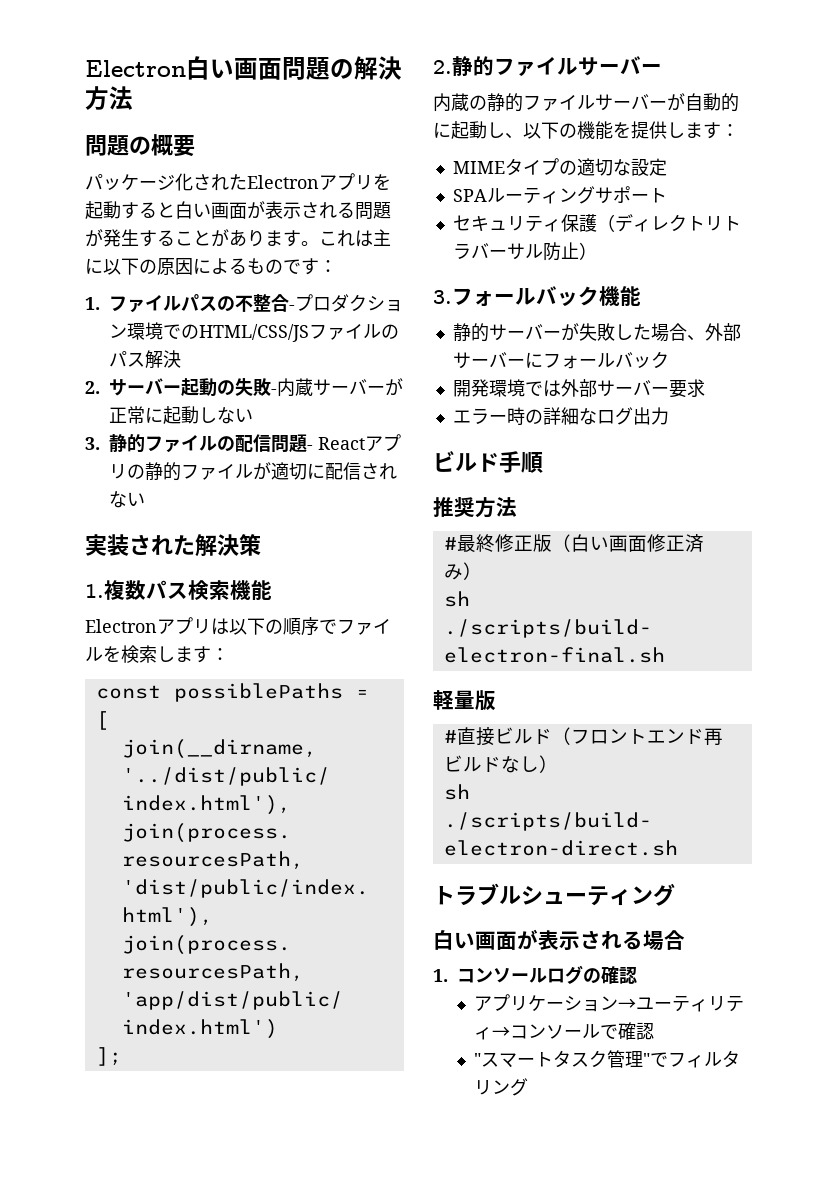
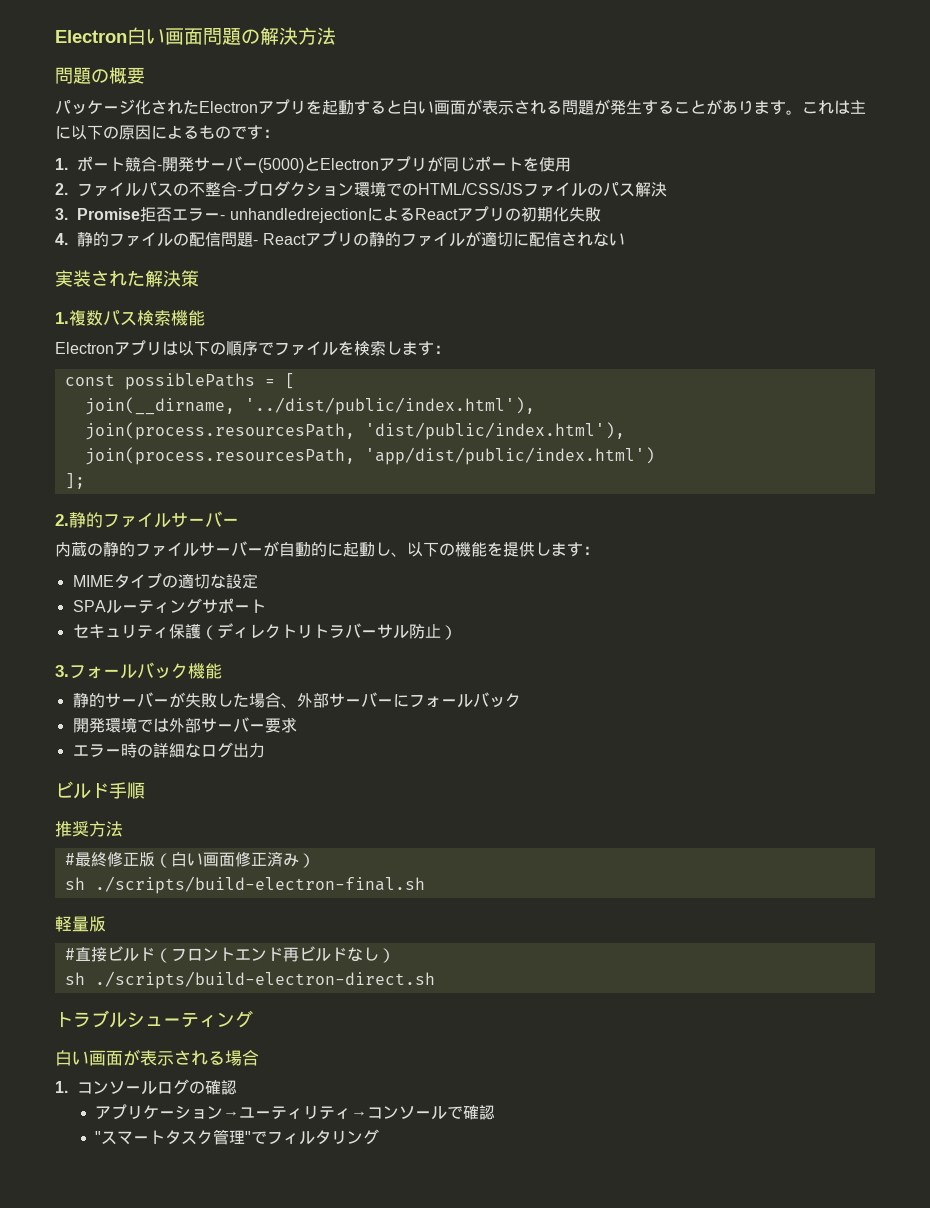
(100, 303) none -> [77,156,572,173] [55,183,68,195] ポート競合-開発サーバー(5000)とElectronアプリが同じポートを使用 // 2.
[85,378,403,397] [109,406,253,424] [85,437,100,450] 2.サーバー起動の失敗-内蔵サーバーが正常に起動しない // 3. -> [55,206,601,223] [55,233,68,245] 3. Promise拒否エラー- unhandledrejectionによるReactアプリの初期化失敗 // 4.

